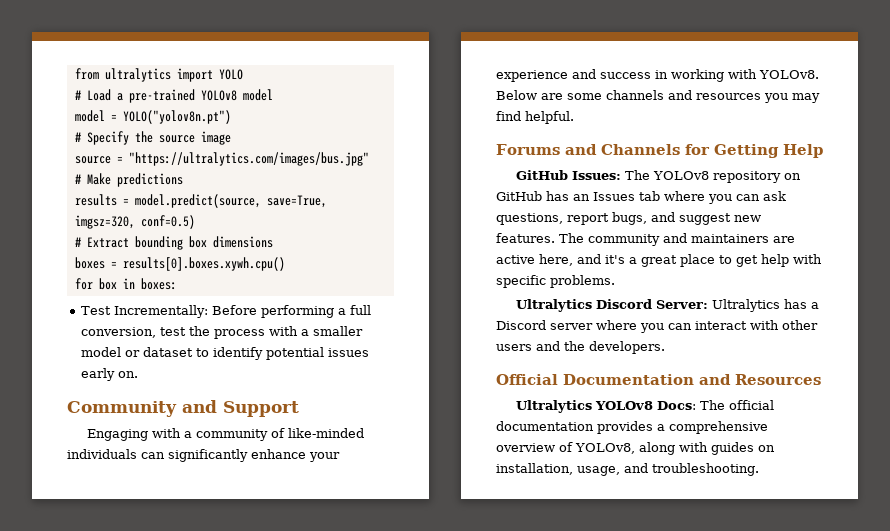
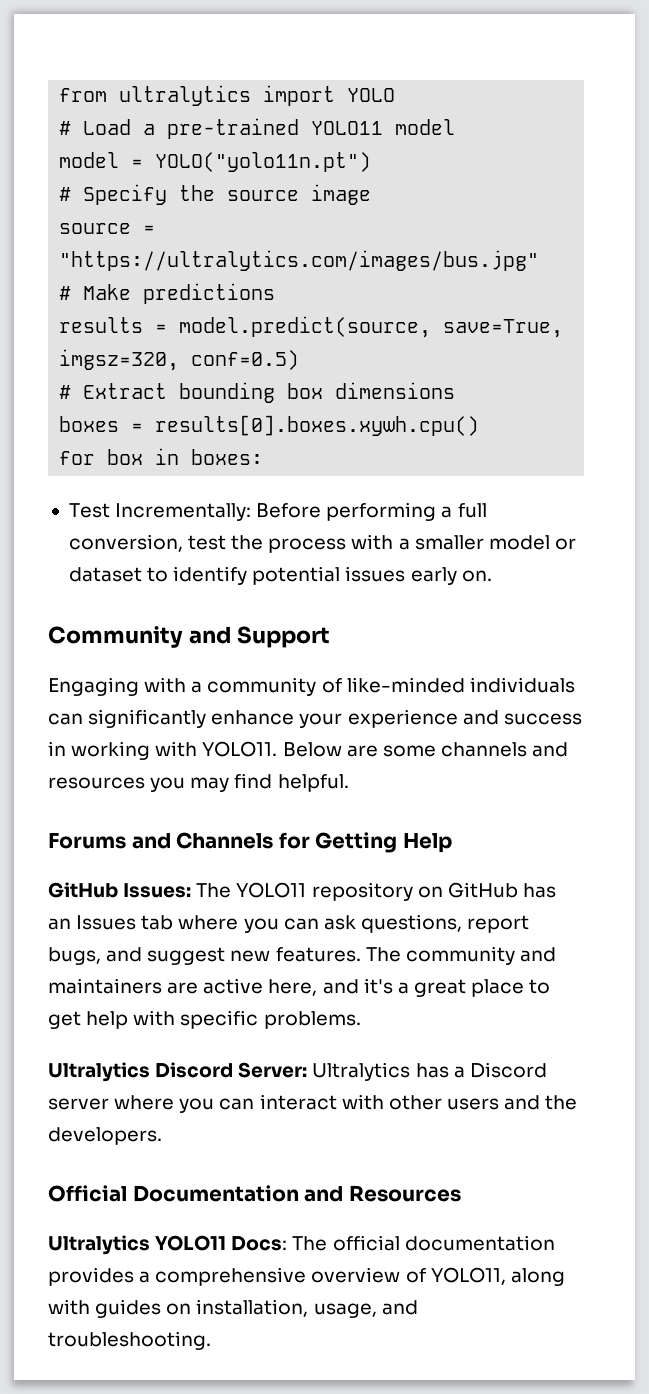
[200,90,237,101] YOLOv8 -> [311,121,384,135] YOLO11
[122,110,231,124] YOLO("yolov8n.pt") -> [155,152,372,172] YOLO("yolo11n.pt")
[759,70,819,79] YOLOv8. -> [202,741,278,757] YOLO11.
[652,171,709,180] YOLOv8 -> [236,882,307,898] YOLO11
[594,401,653,410] YOLOv8 -> [155,1235,227,1251] YOLO11
[575,443,635,454] YOLOv8, -> [430,1267,506,1285] YOLO11,

